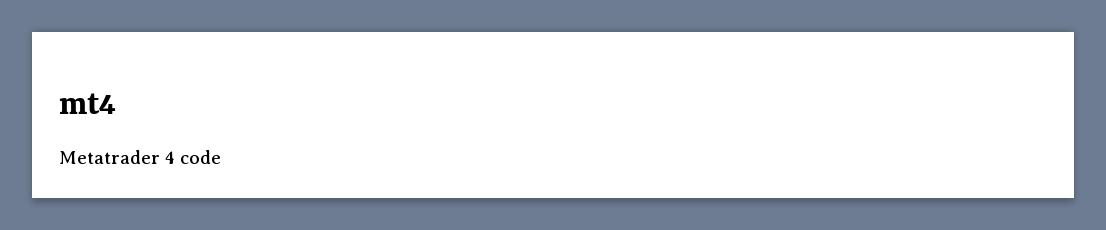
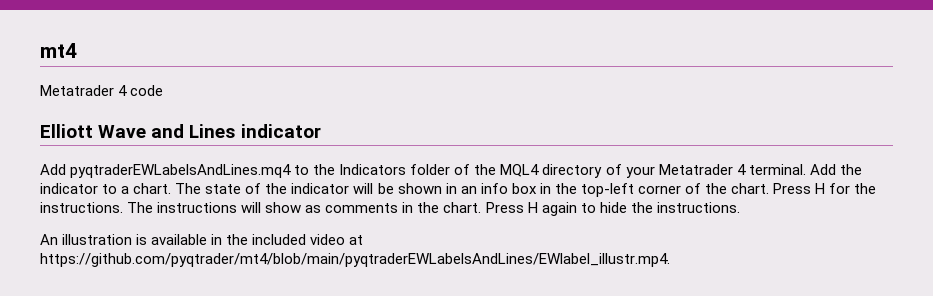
(222, 157) none -> [40,124,321,138] [40,164,862,178] [40,183,877,197] [40,202,740,216] [40,234,364,245] [40,253,670,267] // Elliott Wave and Lines indicator // Add pyqtraderEWLabelsAndLines.mq4 to the Indicators folder of the MQL4 directory of your Metatrader 4 terminal. Add the indicator to a chart. The state of the indicator will be shown in an info box in the top-left corner of the chart. Press H for the instructions. The instructions will show as comments in the chart. Press H again to hide the instructions. // An illustration is available in the included video at https://github.com/pyqtrader/mt4/blob/main/pyqtraderEWLabelsAndLines/EWlabel_illustr.mp4.

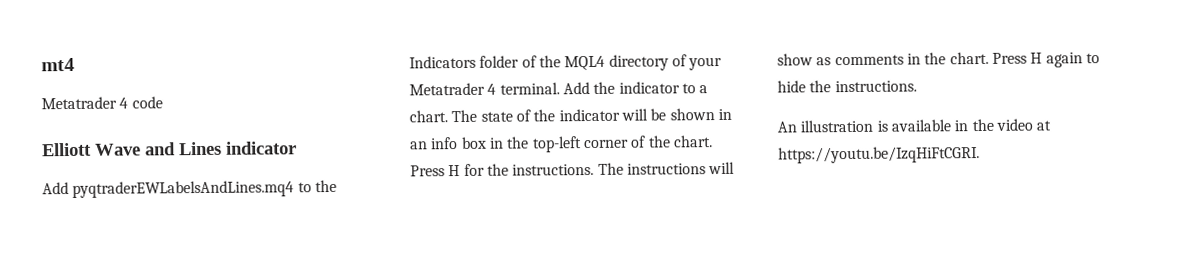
[252,234,307,245] included -> (994, 125) none
[40,253,670,267] https://github.com/pyqtrader/mt4/blob/main/pyqtraderEWLabelsAndLines/EWlabel_illustr.mp4. -> [778,146,980,164] https://youtu.be/IzqHiFtCGRI.

